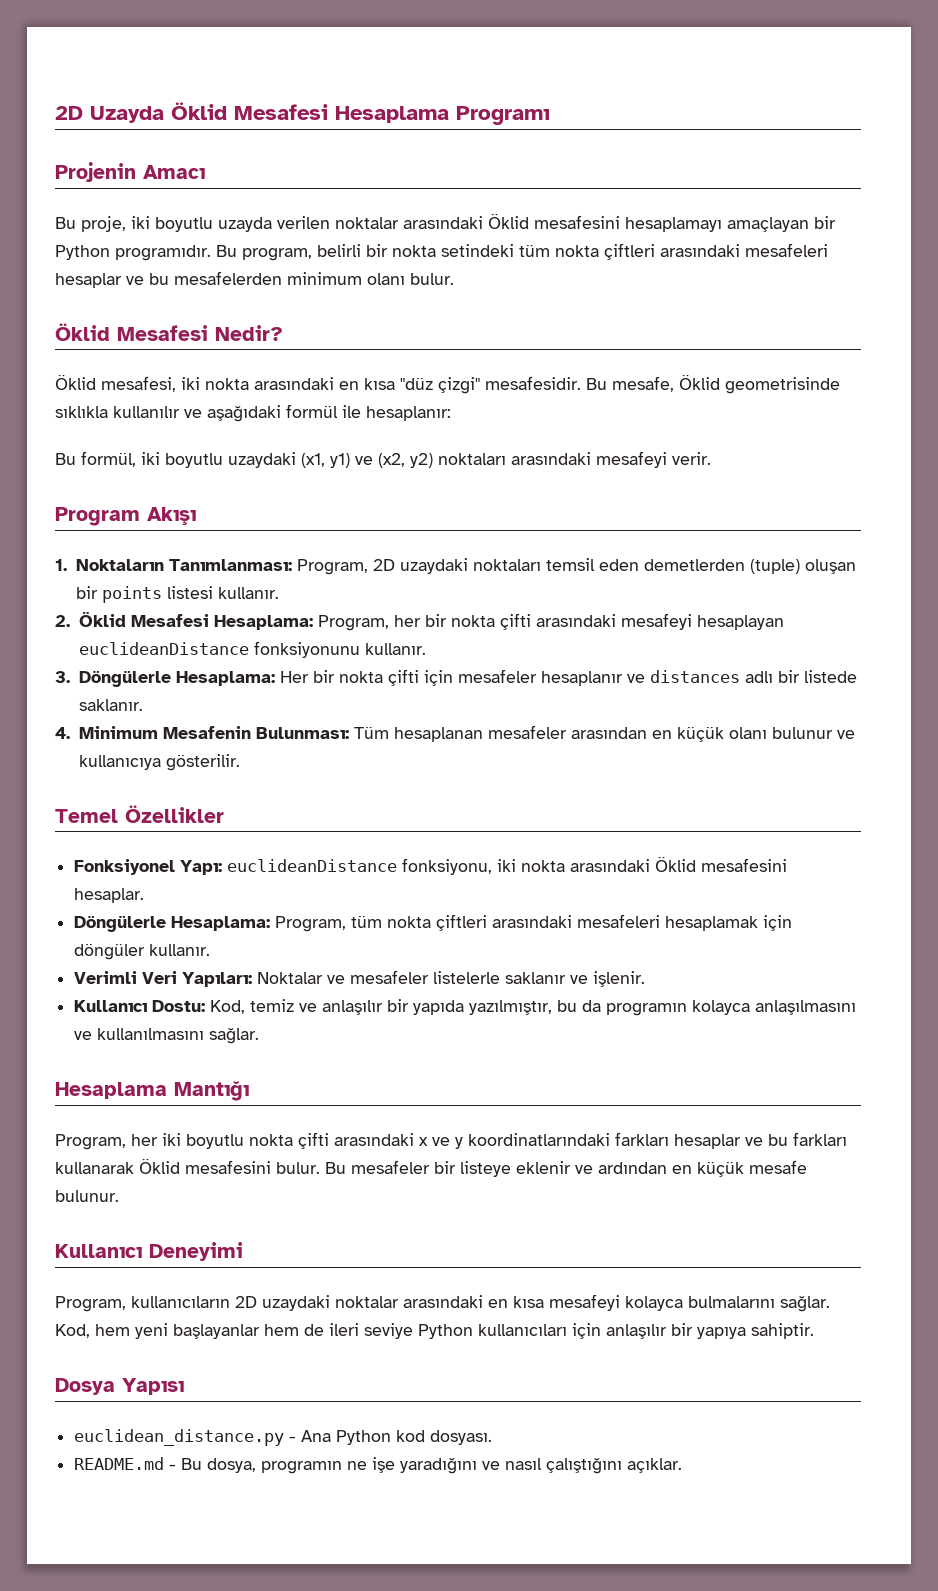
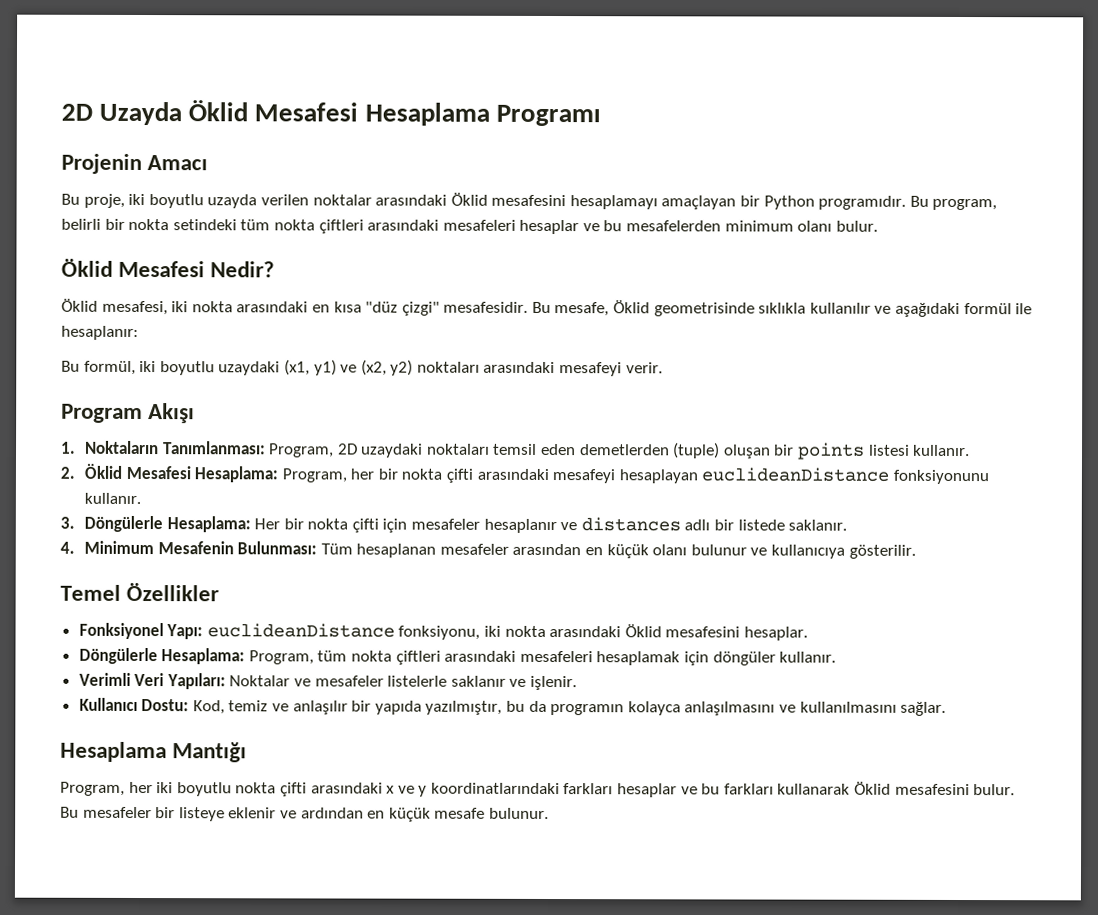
[55,1242,243,1261] [55,1294,830,1312] [55,1323,814,1339] [55,1378,184,1395] [74,1429,493,1446] [74,1457,683,1474] // Kullanıcı Deneyimi // Program, kullanıcıların 2D uzaydaki noktalar arasındaki en kısa mesafeyi kolayca bulmalarını sağlar. Kod, hem yeni başlayanlar hem de ileri seviye Python kullanıcıları için anlaşılır bir yapıya sahiptir. // Dosya Yapısı // euclidean_distance.py - Ana Python kod dosyası. // README.md - Bu dosya, programın ne işe yaradığını ve nasıl çalıştığını açıklar. -> (549, 813) none

